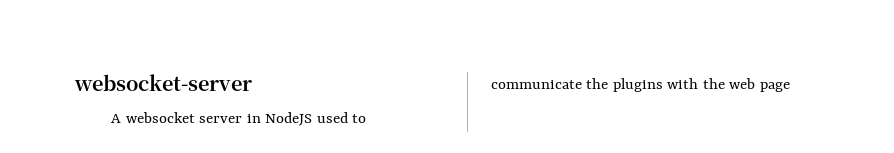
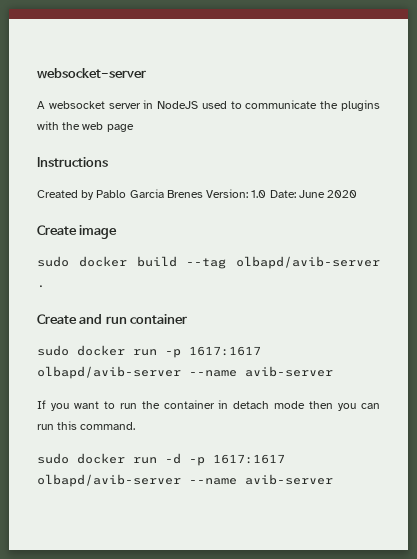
(790, 87) none -> [37,157,108,167] [37,189,358,200] [37,225,118,239] [37,256,380,269] [37,285,45,288] [37,314,188,324] [37,345,261,358] [37,366,333,379] [37,400,381,411] [37,421,136,430] [37,453,285,466] [37,474,333,487] // Instructions // Created by Pablo Garcia Brenes Version: 1.0 Date: June 2020 // Create image // sudo docker build --tag olbapd/avib-server . // Create and run container // sudo docker run -p 1617:1617 olbapd/avib-server --name avib-server // If you want to run the container in detach mode then you can run this command. // sudo docker run -d -p 1617:1617 olbapd/avib-server --name avib-server

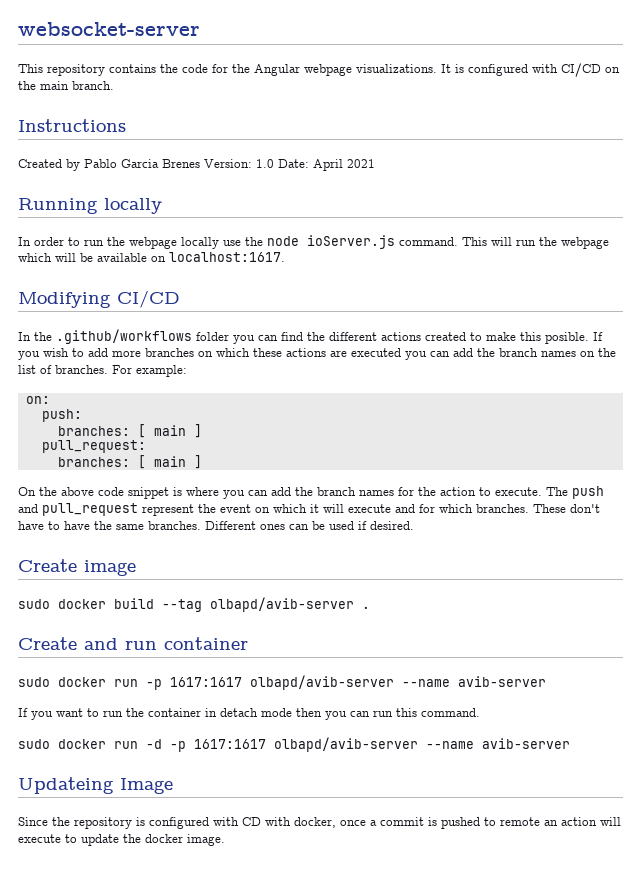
[37,100,380,111] [37,121,134,132] A websocket server in NodeJS used to communicate the plugins with the web page -> [18,63,620,77] [18,81,114,90] This repository contains the code for the Angular webpage visualizations. It is configured with CI/CD on the main branch.
[298,190,358,198] June 2020 -> [313,159,375,171] [18,198,162,214] [18,235,609,249] [18,252,285,262] [18,290,180,308] [18,329,603,344] [18,348,616,360] [18,365,187,377] [25,396,50,404] [41,409,82,422] [57,424,202,438] [41,440,146,453] [57,455,202,469] [18,486,604,499] [18,503,600,516] [18,521,414,530] April 2021 // Running locally // In order to run the webpage locally use the node ioServer.js command. This will run the webpage which will be available on localhost:1617. // Modifying CI/CD // In the .github/workflows folder you can find the different actions created to make this posible. If you wish to add more branches on which these actions are executed you can add the branch names on the list of branches. For example: // on: // push: // branches: [ main ] // pull_request: // branches: [ main ] // On the above code snippet is where you can add the branch names for the action to execute. The push and pull_request represent the event on which it will execute and for which branches. These don't have to have the same branches. Different ones can be used if desired.
(333, 479) none -> [18,777,173,794] [18,817,621,829] [18,834,225,846] // Updateing Image // Since the repository is configured with CD with docker, once a commit is pushed to remote an action will execute to update the docker image.

